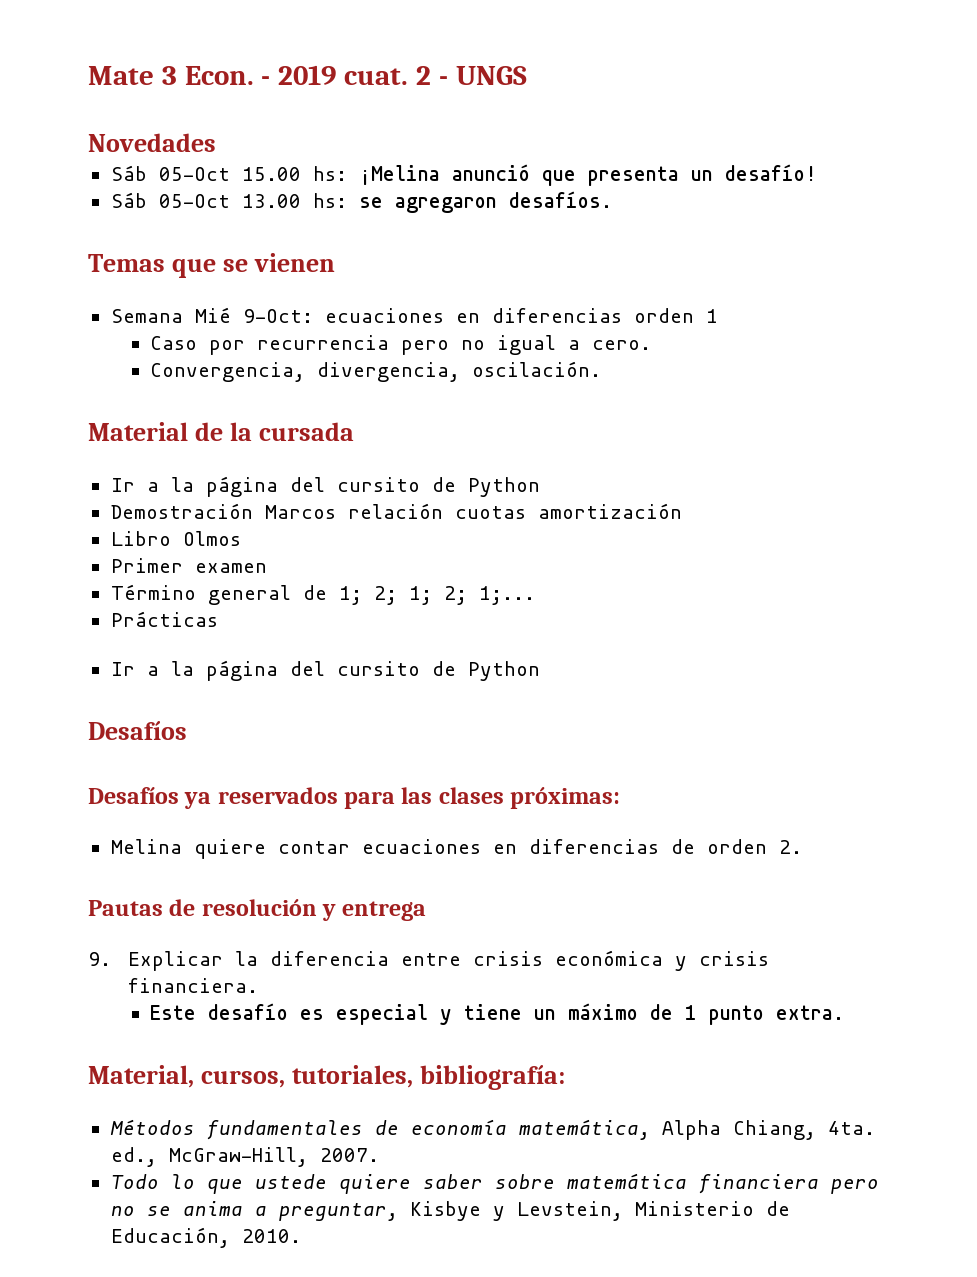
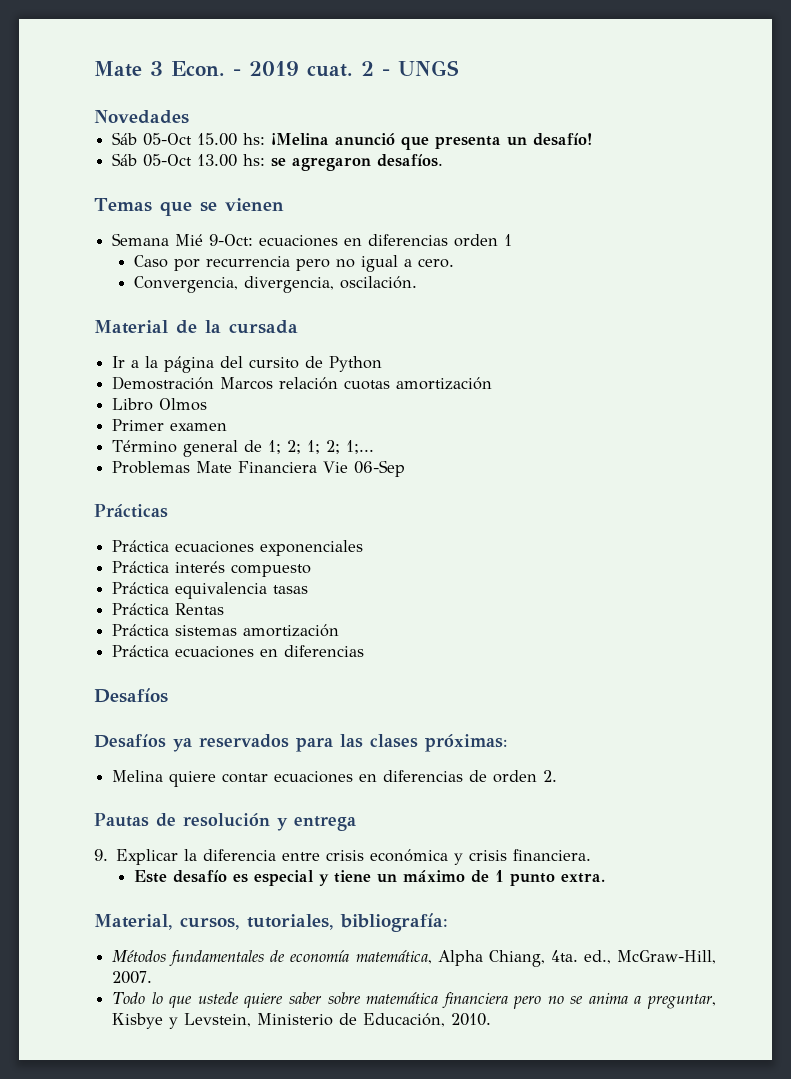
[110,611,218,627] [110,660,540,681] Prácticas // Ir a la página del cursito de Python -> [112,460,406,477] [94,504,168,518] [112,540,364,556] [112,561,312,577] [112,582,309,599] [112,603,225,615] [112,624,340,637] [112,645,365,658] Problemas Mate Financiera Vie 06-Sep // Prácticas // Práctica ecuaciones exponenciales // Práctica interés compuesto // Práctica equivalencia tasas // Práctica Rentas // Práctica sistemas amortización // Práctica ecuaciones en diferencias

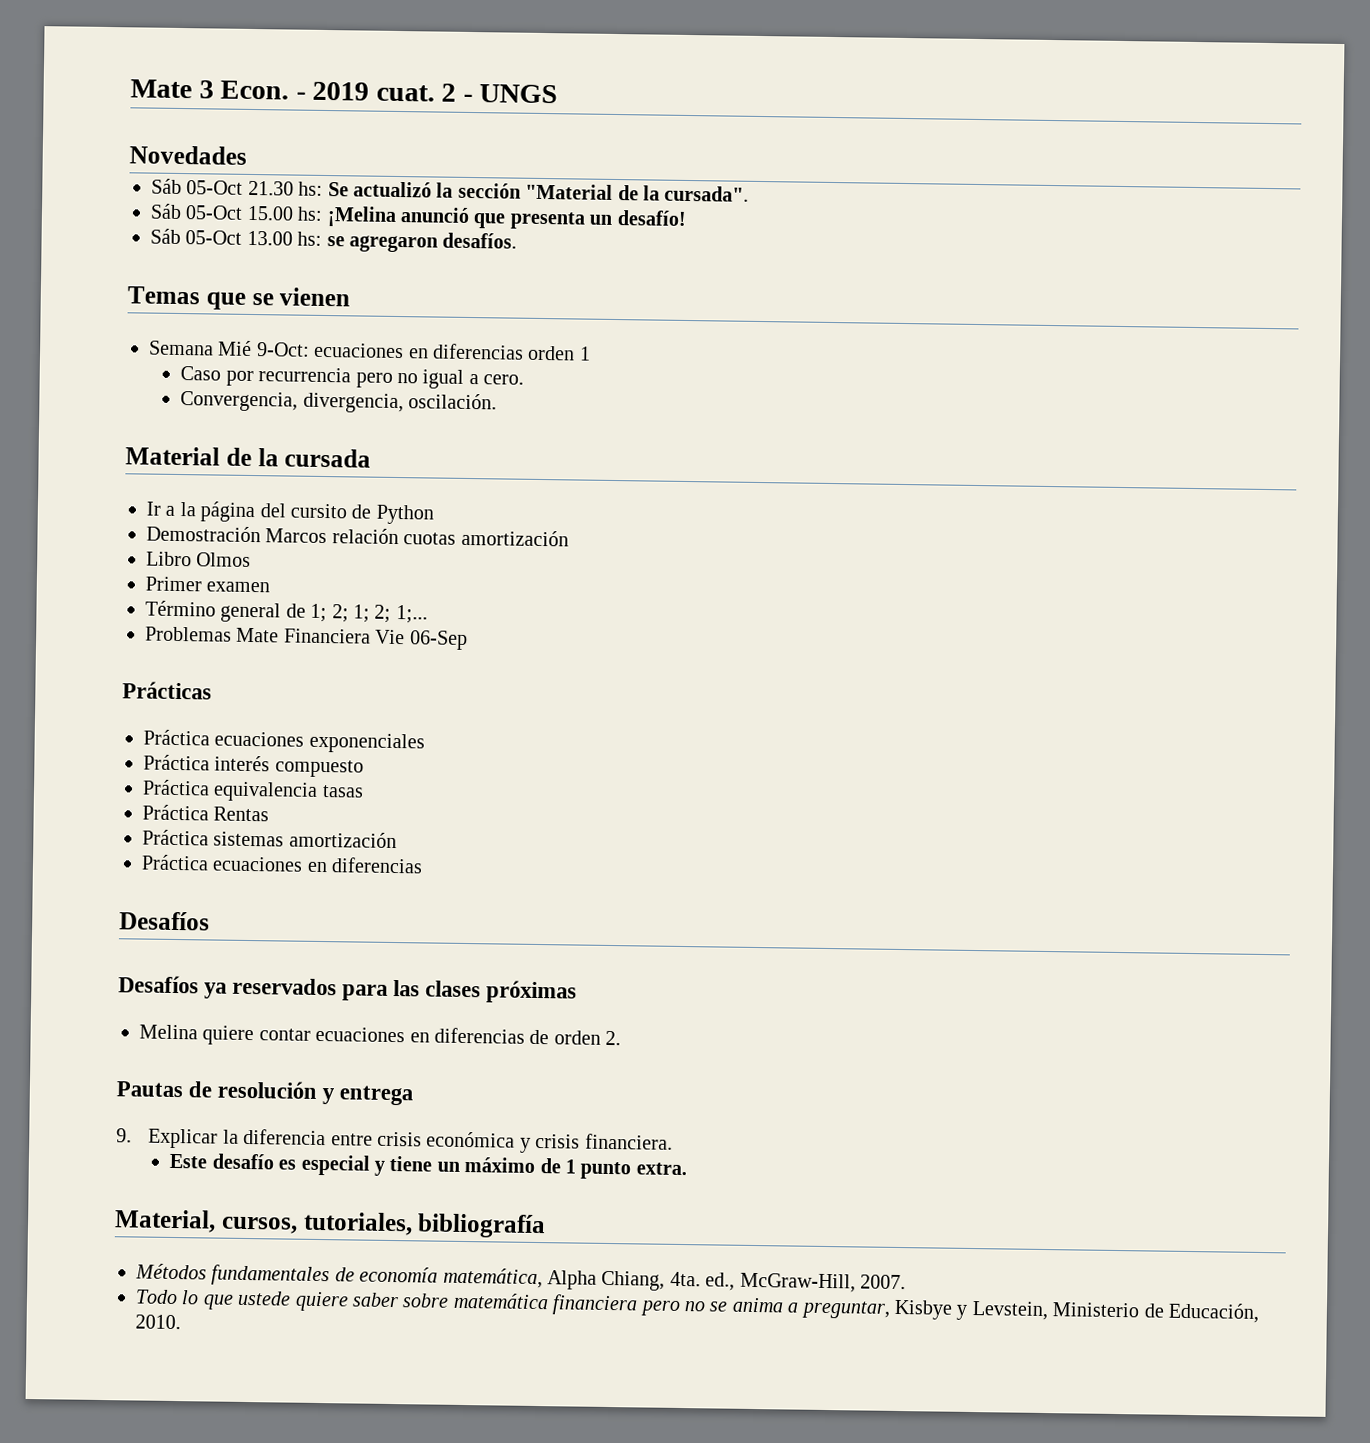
(189, 117) none -> [151,178,750,202] // Sáb 05-Oct 21.30 hs: Se actualizó la sección "Material de la cursada".
[425,734,507,752] próximas: -> [486,980,578,1004] próximas
[340,913,448,932] bibliografía: -> [417,1213,547,1239] bibliografía

